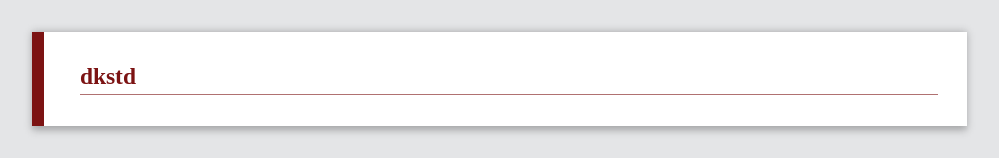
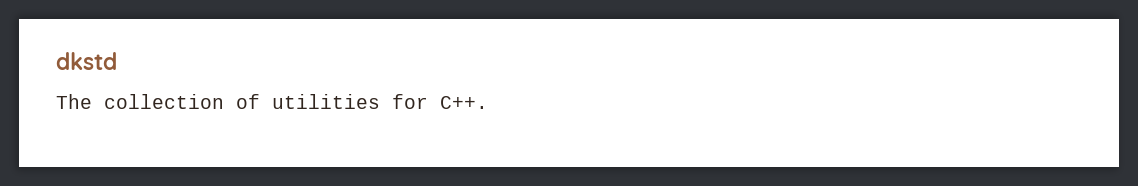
(136, 76) none -> [56,94,488,109] // The collection of utilities for C++.

